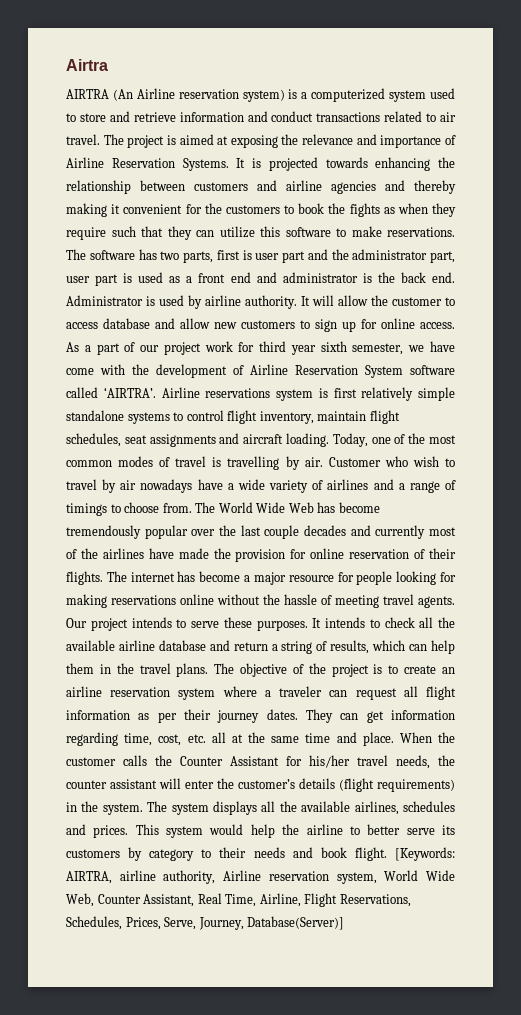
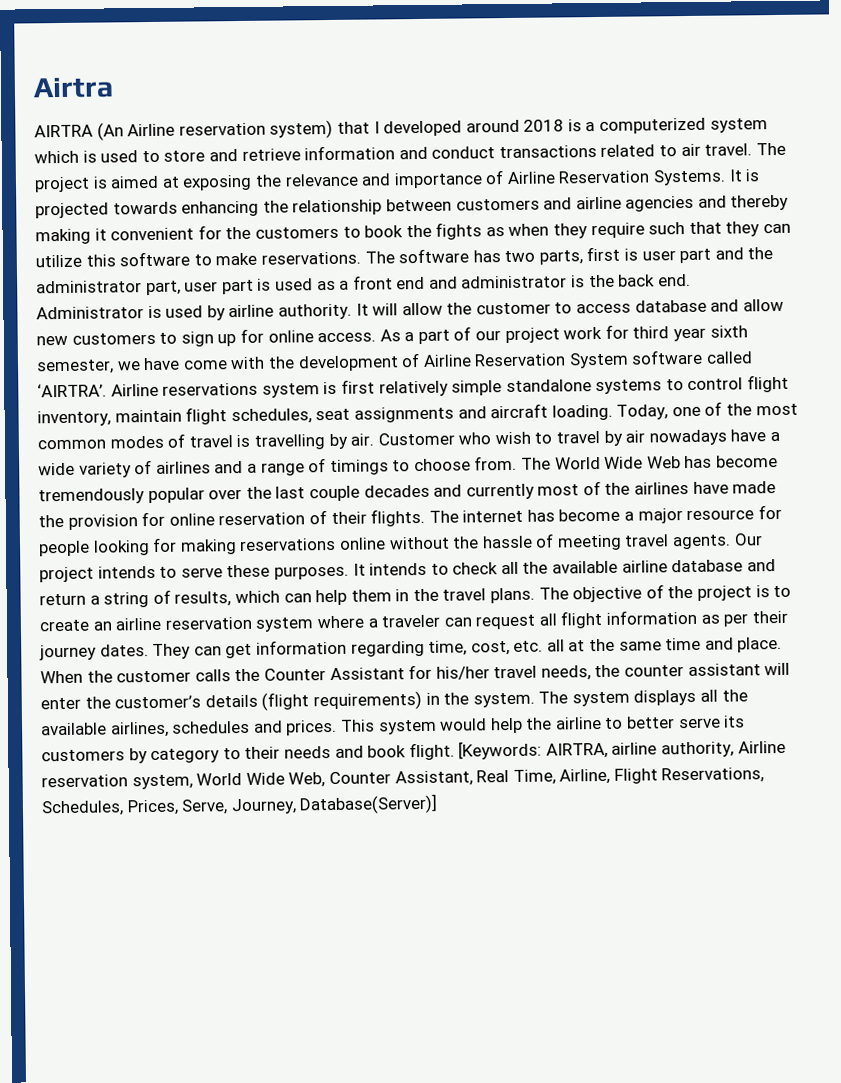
(285, 95) none -> [336,119,565,137] that I developed around 2018
(427, 96) none -> [34,150,97,164] which is

